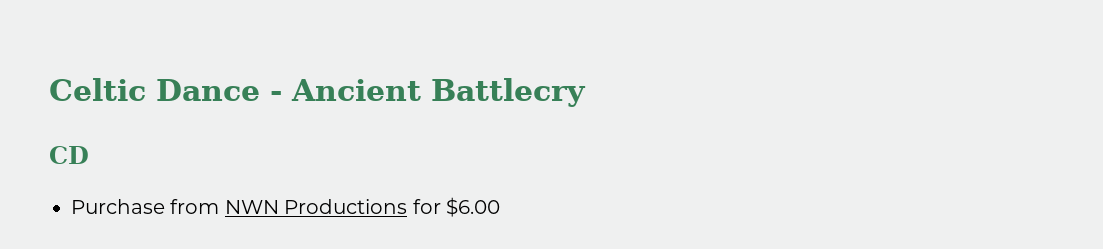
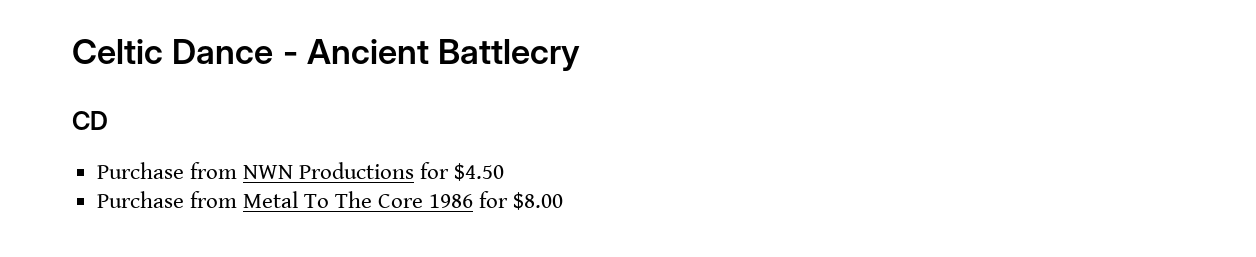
[446,197,500,217] $6.00 -> [454,163,505,181] [96,191,564,210] $4.50 // Purchase from Metal To The Core 1986 for $8.00

